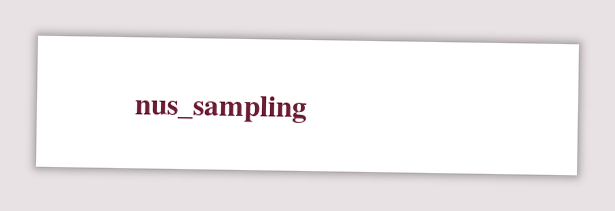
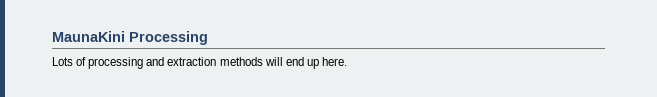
[134,94,308,123] nus_sampling -> [52,31,208,45] [52,57,347,69] MaunaKini Processing // Lots of processing and extraction methods will end up here.

